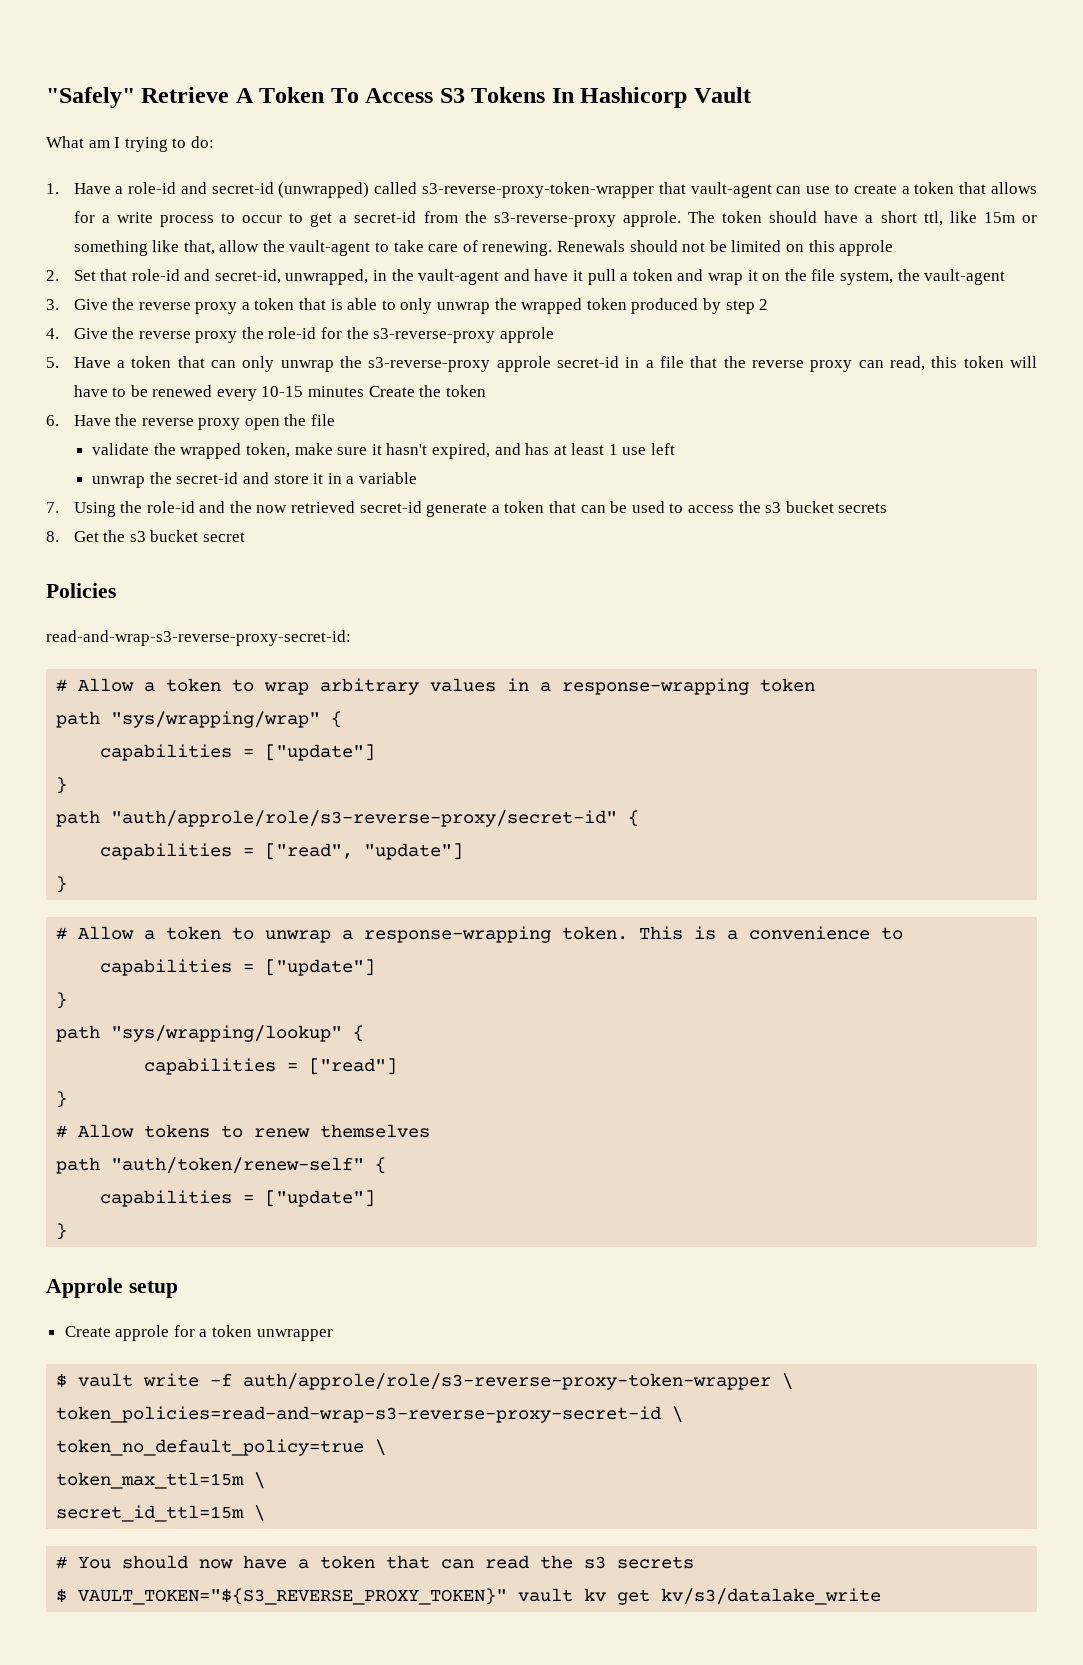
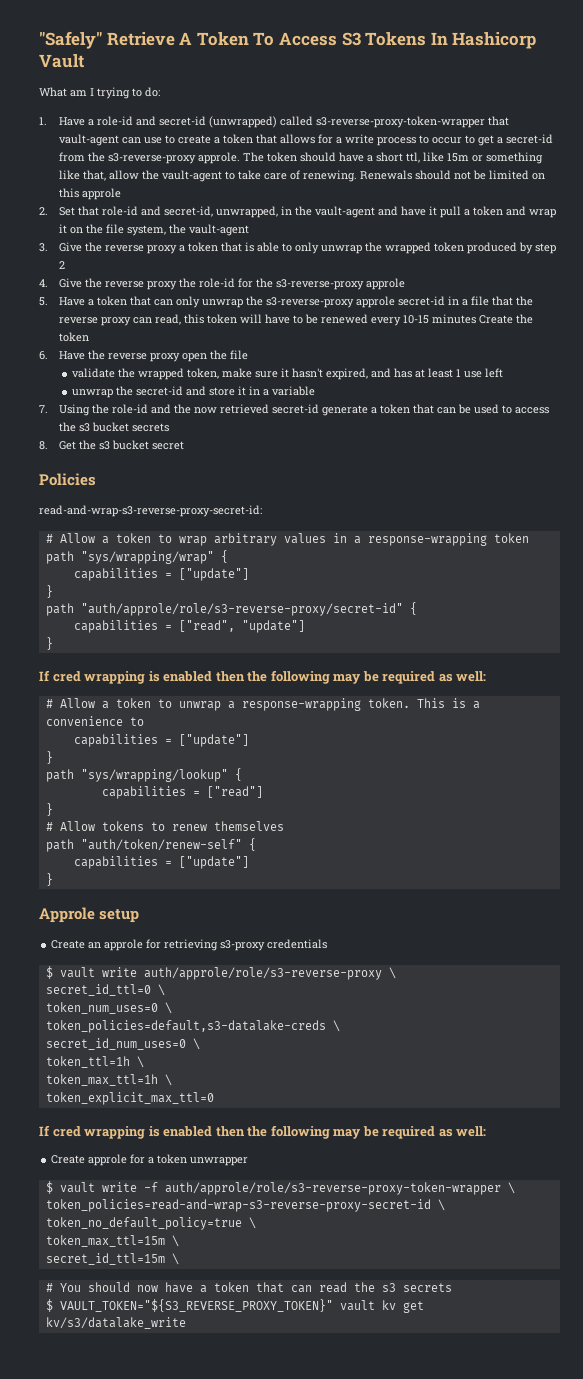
(68, 884) none -> [39,670,487,684] // If cred wrapping is enabled then the following may be required as well:
(178, 1289) none -> [51,939,328,951] [45,966,396,980] [45,984,165,996] [45,1002,172,1014] [45,1020,340,1033] [45,1038,200,1050] [45,1056,144,1068] [45,1074,172,1086] [45,1092,214,1105] [39,1125,487,1139] // Create an approle for retrieving s3-proxy credentials // $ vault write auth/approle/role/s3-reverse-proxy \ // secret_id_ttl=0 \ // token_num_uses=0 \ // token_policies=default,s3-datalake-creds \ // secret_id_num_uses=0 \ // token_ttl=1h \ // token_max_ttl=1h \ // token_explicit_max_ttl=0 // If cred wrapping is enabled then the following may be required as well:

